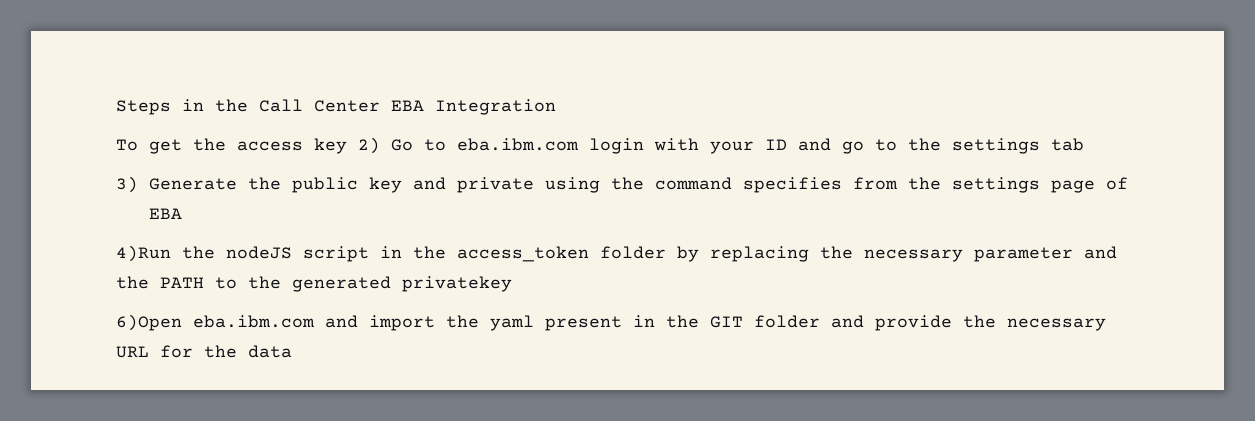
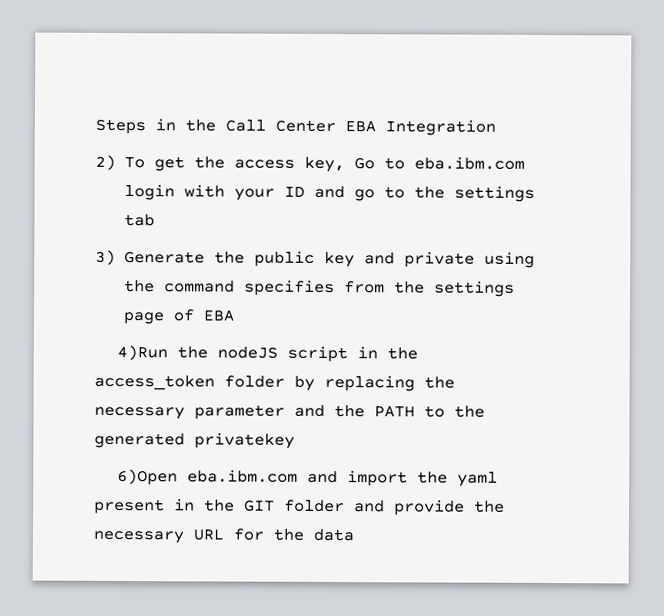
(556, 107) none -> [95,154,116,170] 2)
[314,137,380,154] key 2) -> [303,156,345,173] key,

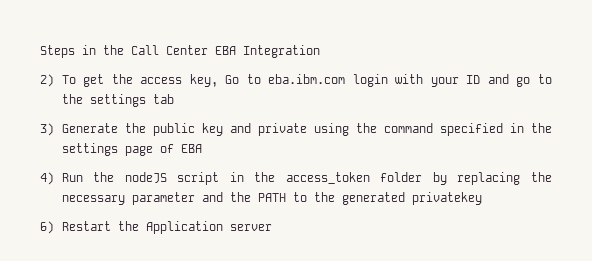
[243,279,385,297] specifies from -> [439,123,524,136] specified in
[117,344,169,361] 4)Run -> [40,172,83,185] 4) Run
[117,468,499,487] [94,498,505,516] [93,528,354,544] 6)Open eba.ibm.com and import the yaml present in the GIT folder and provide the necessary URL for the data -> [40,221,272,234] 6) Restart the Application server

